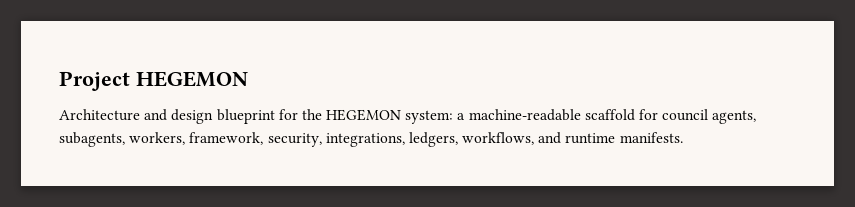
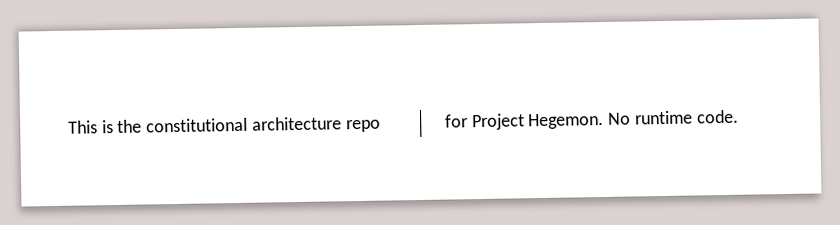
[59,71,248,91] [59,109,757,124] [59,132,683,147] Project HEGEMON // Architecture and design blueprint for the HEGEMON system: a machine-readable scaffold for council agents, subagents, workers, framework, security, integrations, ledgers, workflows, and runtime manifests. -> [68,109,739,134] This is the constitutional architecture repo for Project Hegemon. No runtime code.

